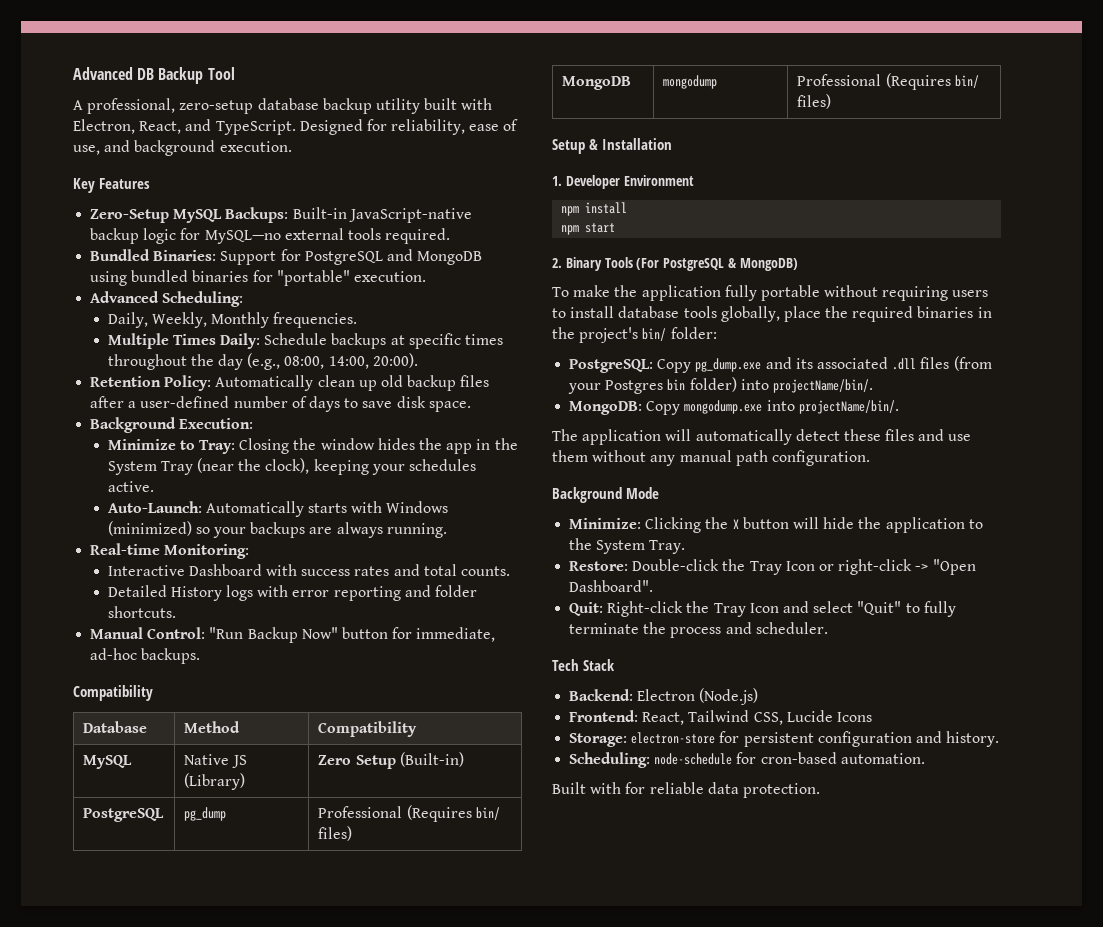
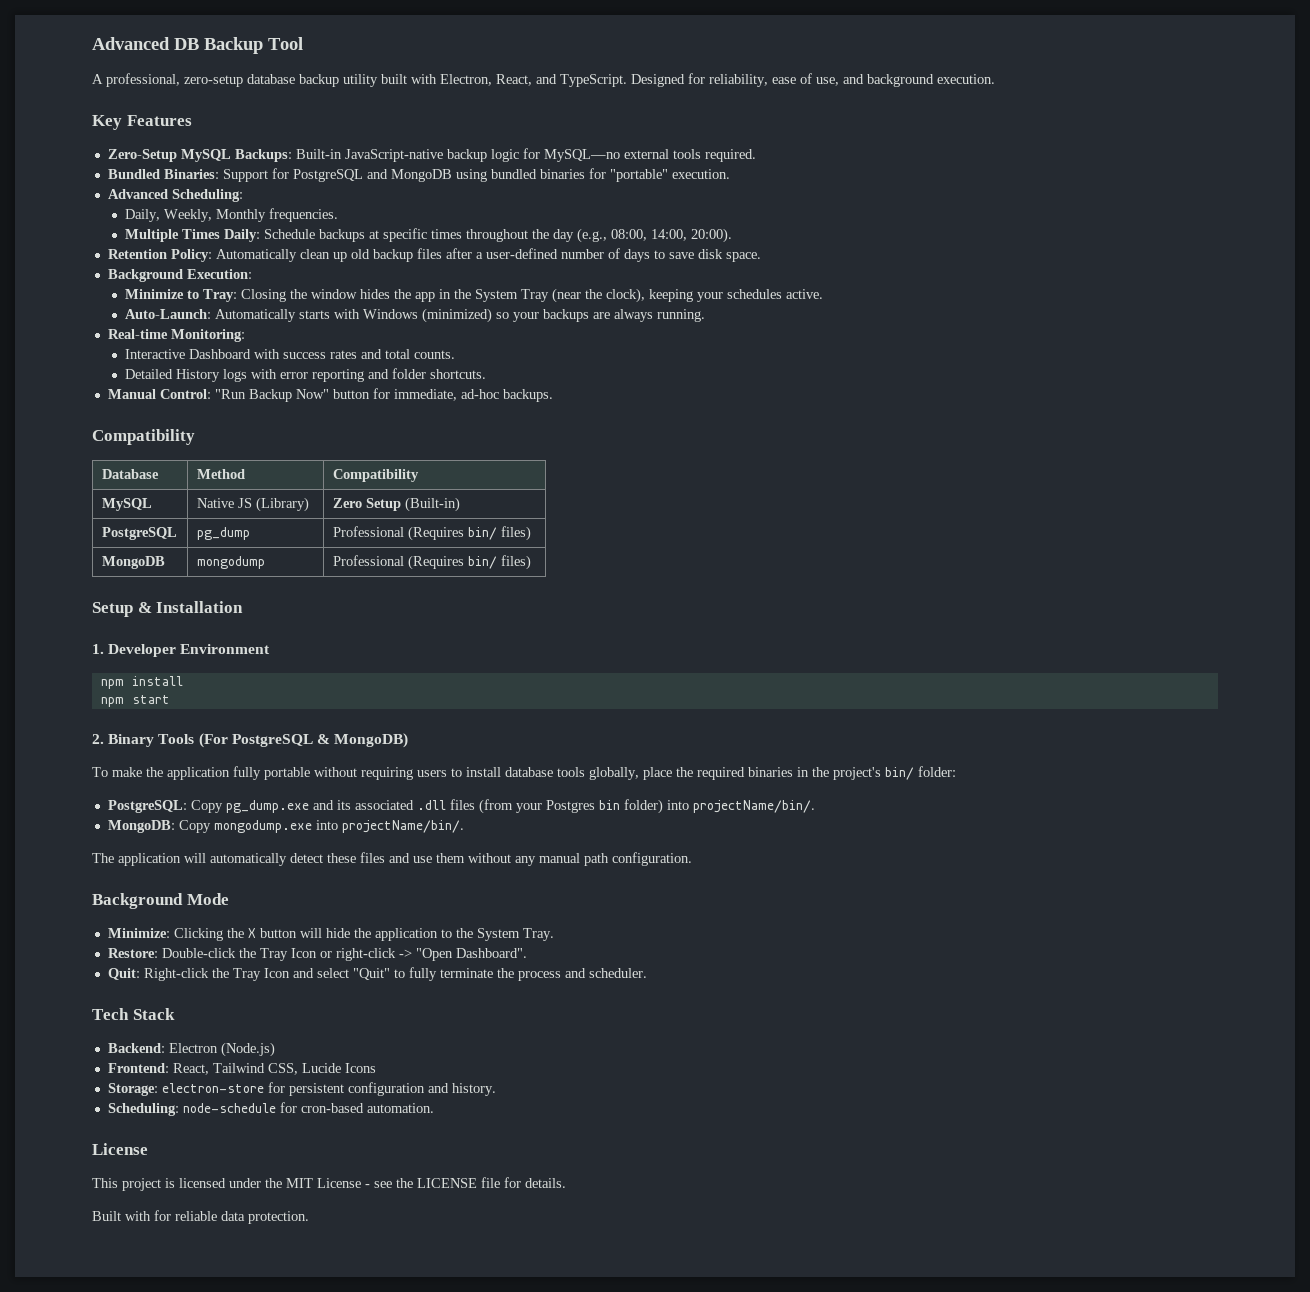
(925, 758) none -> [92,1143,148,1155] [92,1177,566,1191] // License // This project is licensed under the MIT License - see the LICENSE file for details.

